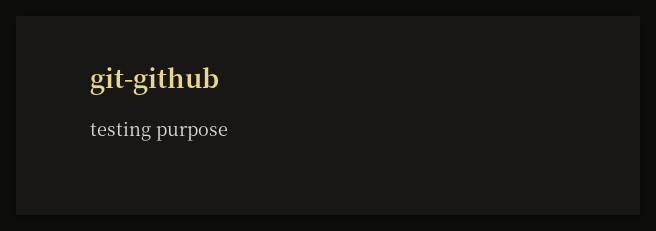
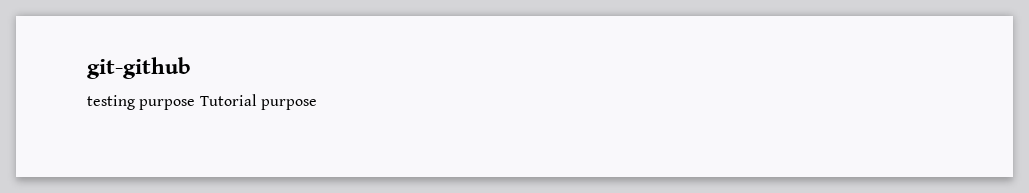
(228, 133) none -> [199,94,317,110] Tutorial purpose

